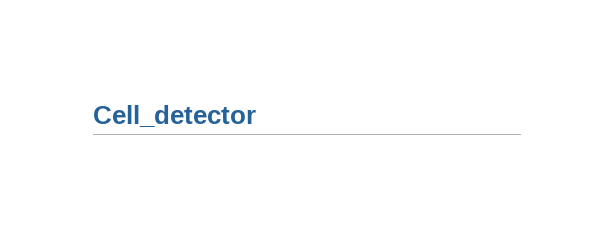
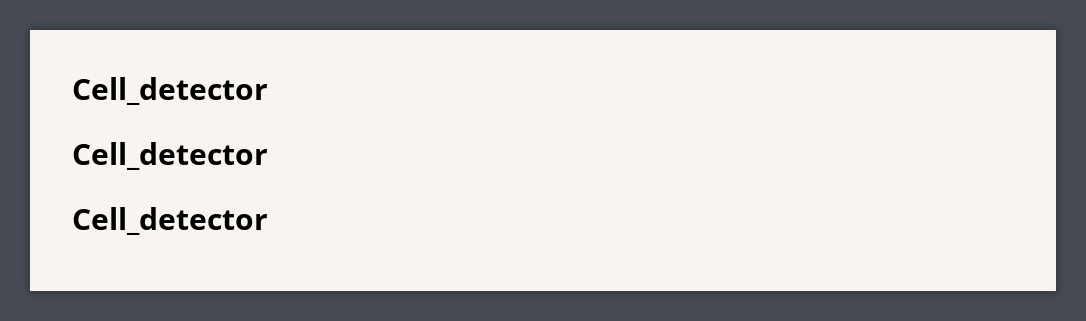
[93,105,256,127] Cell_detector -> [72,77,268,105] [72,142,268,170] [72,207,268,235] Cell_detector // Cell_detector // Cell_detector

